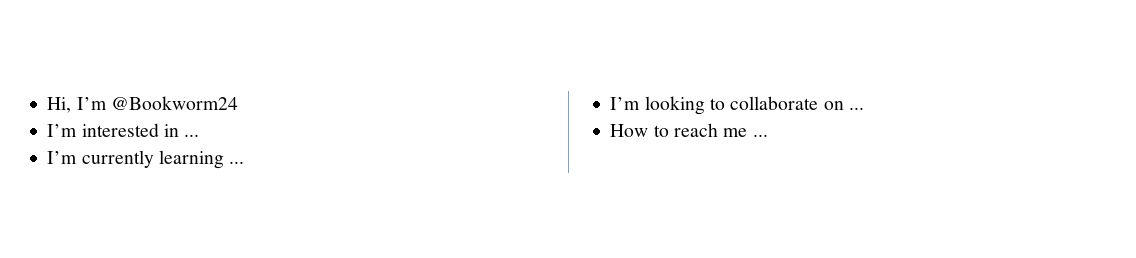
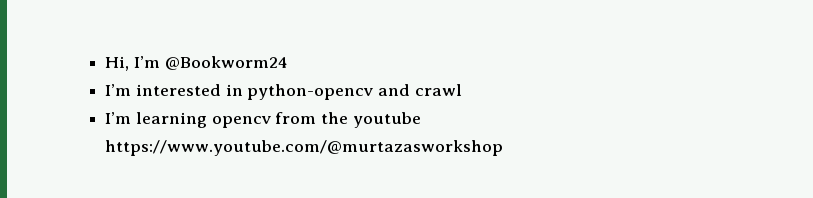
[184,134,200,137] [47,150,245,169] [610,96,864,115] [610,123,768,137] ... // I’m currently learning ... // I’m looking to collaborate on ... // How to reach me ... -> [247,84,462,100] [105,112,421,128] [105,140,504,156] python-opencv and crawl // I’m learning opencv from the youtube https://www.youtube.com/@murtazasworkshop

